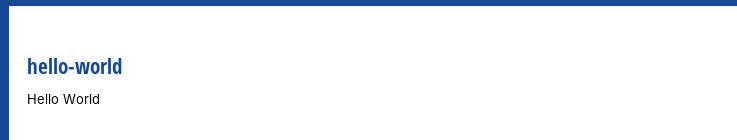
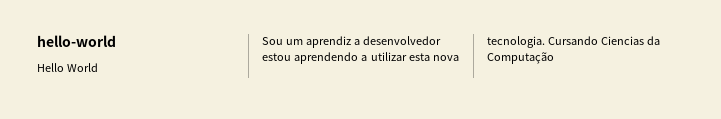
(100, 99) none -> [262,36,441,48] [262,52,459,64] [487,36,660,48] [487,52,554,64] // Sou um aprendiz a desenvolvedor estou aprendendo a utilizar esta nova tecnologia. Cursando Ciencias da Computação

